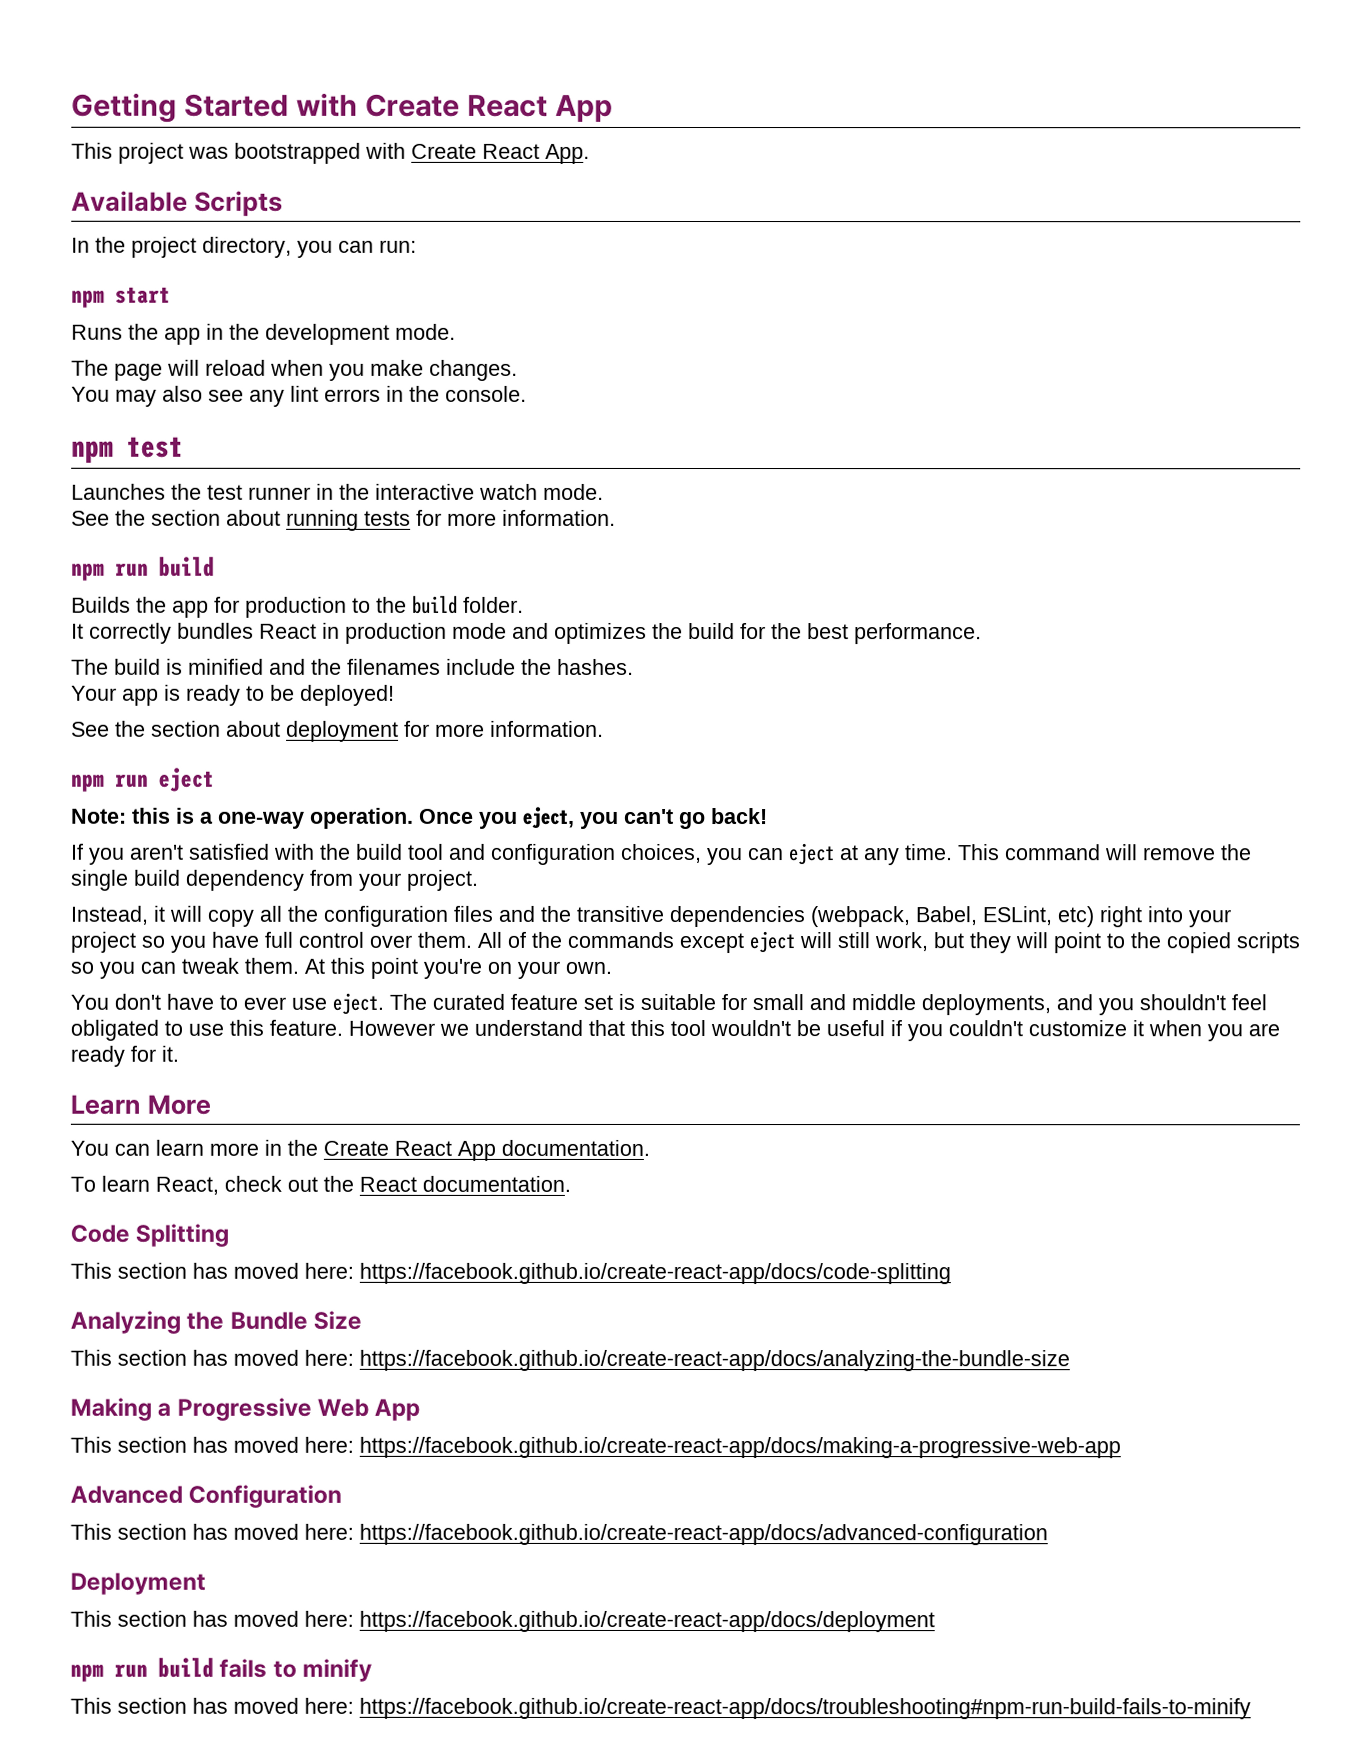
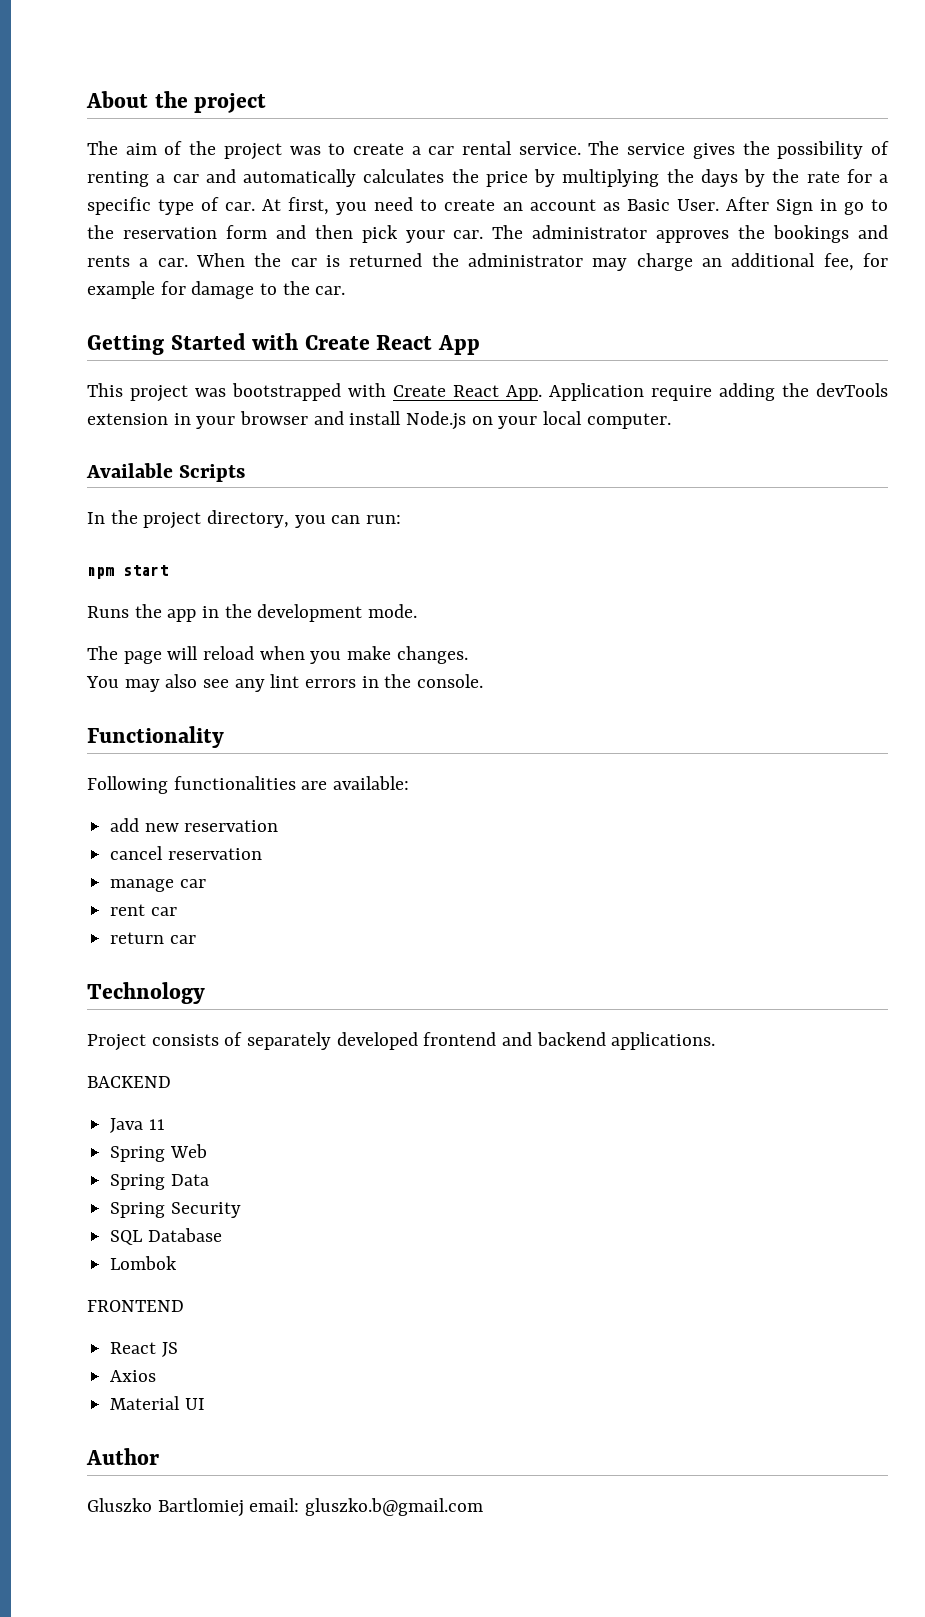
(71, 107) none -> [86,91,267,113] [87,141,890,160] [87,169,888,187] [87,197,889,215] [87,225,888,243] [87,253,889,271] [87,281,346,299] About the project // The aim of the project was to create a car rental service. The service gives the possibility of renting a car and automatically calculates the price by multiplying the days by the rate for a specific type of car. At first, you need to create an account as Basic User. After Sign in go to the reservation form and then pick your car. The administrator approves the bookings and rents a car. When the car is returned the administrator may charge an additional fee, for example for damage to the car. //
(590, 153) none -> [549,383,888,401] [87,411,671,430] Application require adding the devTools extension in your browser and install Node.js on your local computer.
[71,436,184,463] [71,483,604,500] [71,509,616,531] [71,556,215,581] [71,595,524,618] [71,622,982,645] [71,658,634,675] [71,684,395,706] [71,720,604,742] [71,767,215,792] [71,806,768,830] [71,843,1252,866] [70,869,479,891] [70,905,1231,928] [70,931,1300,954] [70,957,612,979] [70,992,1267,1016] [70,1019,1280,1042] [70,1045,179,1067] [70,1094,212,1115] [70,1139,650,1161] [70,1175,571,1195] [70,1223,230,1247] [70,1262,951,1285] [70,1310,363,1334] [70,1349,1070,1372] [70,1397,421,1421] [70,1436,1121,1459] [70,1484,343,1508] [70,1523,1048,1546] [70,1572,206,1595] [70,1610,935,1633] [70,1657,373,1682] [70,1697,1251,1720] npm test // Launches the test runner in the interactive watch mode. // See the section about running tests for more information. // npm run build // Builds the app for production to the build folder. // It correctly bundles React in production mode and optimizes the build for the best performance. // The build is minified and the filenames include the hashes. // Your app is ready to be deployed! // See the section about deployment for more information. // npm run eject // Note: this is a one-way operation. Once you eject, you can't go back! // If you aren't satisfied with the build tool and configuration choices, you can eject at any time. This command will remove the single build dependency from your project. // Instead, it will copy all the configuration files and the transitive dependencies (webpack, Babel, ESLint, etc) right into your project so you have full control over them. All of the commands except eject will still work, but they will point to the copied scripts so you can tweak them. At this point you're on your own. // You don't have to ever use eject. The curated feature set is suitable for small and middle deployments, and you shouldn't feel obligated to use this feature. However we understand that this tool wouldn't be useful if you couldn't customize it when you are ready for it. // Learn More // You can learn more in the Create React App documentation. // To learn React, check out the React documentation. // Code Splitting // This section has moved here: https://facebook.github.io/create-react-app/docs/code-splitting // Analyzing the Bundle Size // This section has moved here: https://facebook.github.io/create-react-app/docs/analyzing-the-bundle-size // Making a Progressive Web App // This section has moved here: https://facebook.github.io/create-react-app/docs/making-a-progressive-web-app // Advanced Configuration // This section has moved here: https://facebook.github.io/create-react-app/docs/advanced-configuration // Deployment // This section has moved here: https://facebook.github.io/create-react-app/docs/deployment // npm run build fails to minify // This section has moved here: https://facebook.github.io/create-react-app/docs/troubleshooting#npm-run-build-fails-to-minify -> [87,726,224,748] [87,776,410,794] [110,818,279,832] [110,846,262,860] [110,879,206,892] [110,904,177,916] [110,932,196,944] [87,982,205,1004] [87,1032,716,1051] [87,1076,171,1088] [110,1118,165,1133] [110,1144,207,1162] [110,1174,209,1190] [110,1202,241,1218] [110,1228,222,1245] [110,1256,178,1270] [87,1300,184,1312] [110,1342,178,1357] [110,1370,157,1382] [110,1396,205,1410] [86,1448,159,1465] [87,1498,484,1517] Functionality // Following functionalities are available: // add new reservation // cancel reservation // manage car // rent car // return car // Technology // Project consists of separately developed frontend and backend applications. // BACKEND // Java 11 // Spring Web // Spring Data // Spring Security // SQL Database // Lombok // FRONTEND // React JS // Axios // Material UI // Author // Gluszko Bartlomiej email: gluszko.b@gmail.com

